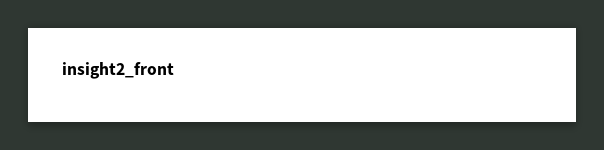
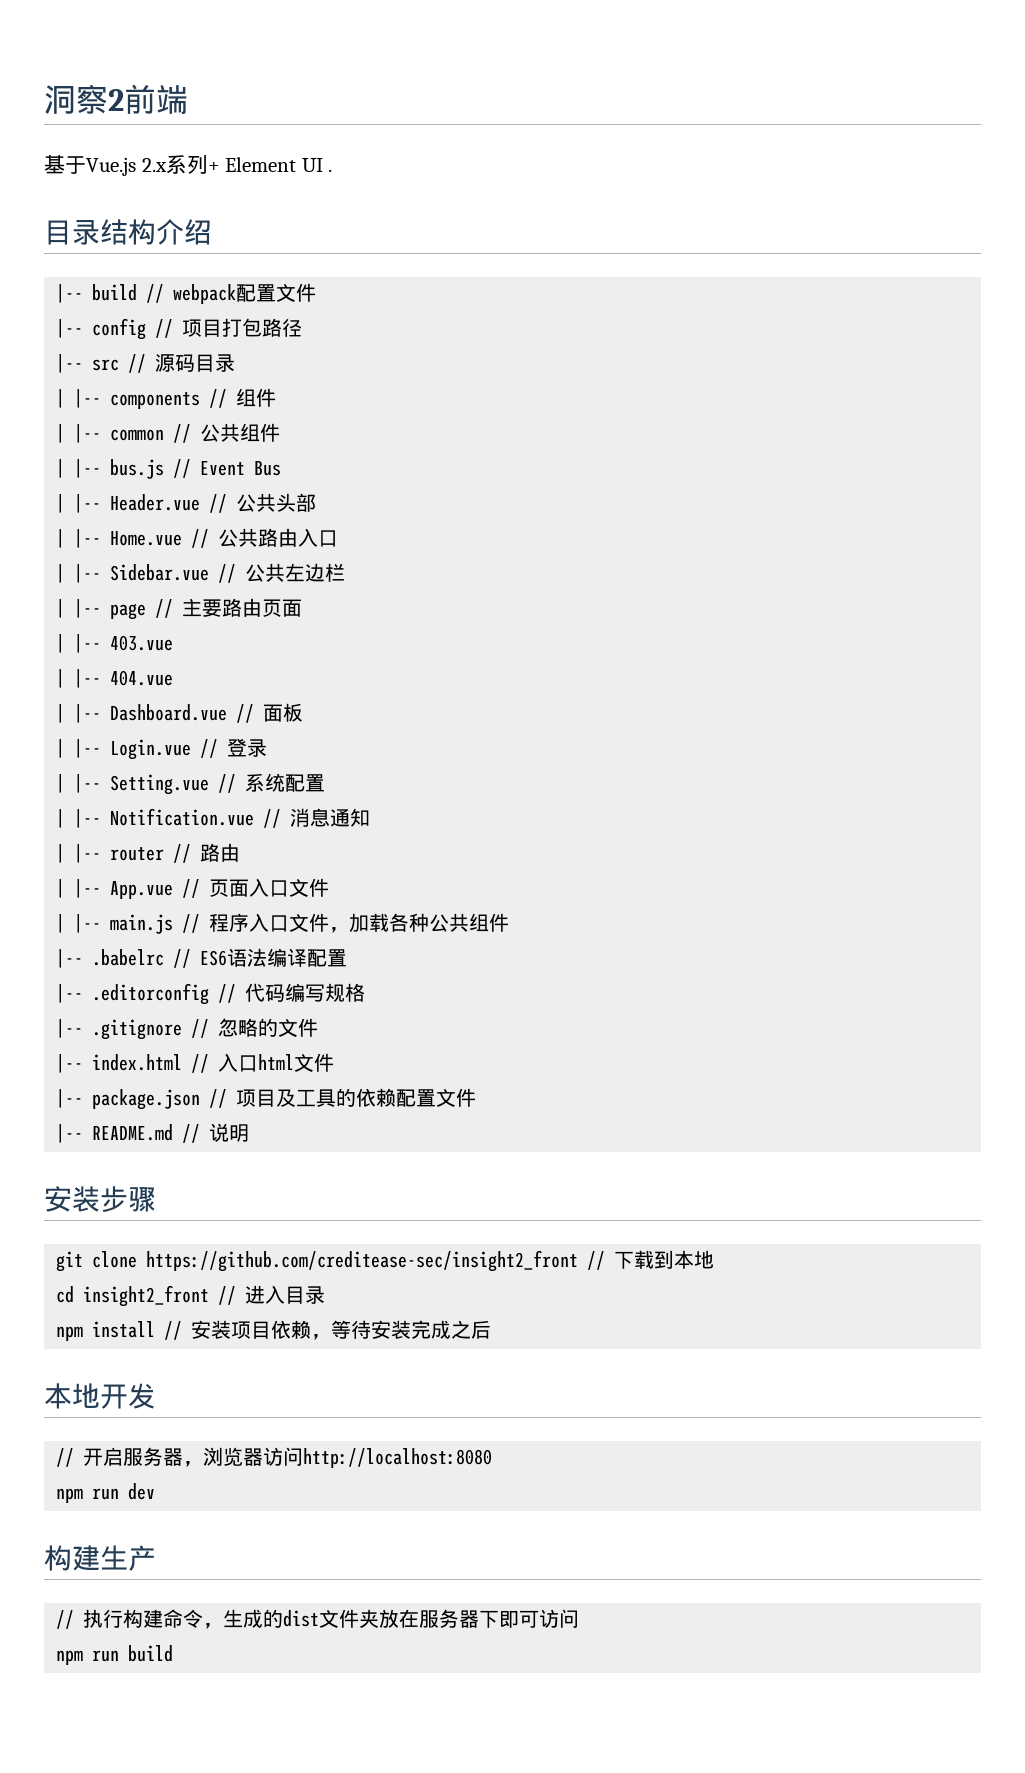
[62,62,174,79] insight2_front -> [44,84,188,114] [44,155,333,176] [44,219,212,245] [56,283,317,304] [56,318,303,340] [56,354,236,373] [56,388,277,409] [56,423,281,443] [56,459,282,479] [56,493,317,513] [56,528,339,548] [56,563,346,583] [56,598,303,620] [56,634,174,653] [56,669,174,688] [56,703,304,723] [56,738,268,760] [56,773,326,795] [56,808,371,828] [56,843,241,863] [56,878,330,899] [56,913,510,934] [56,948,348,968] [56,983,366,1005] [56,1018,319,1040] [56,1053,335,1073] [56,1088,477,1110] [56,1123,250,1143] [44,1186,156,1213] [56,1250,715,1272] [56,1285,326,1307] [56,1320,492,1341] [44,1383,156,1409] [56,1447,493,1468] [56,1483,156,1503] [44,1545,156,1571] [56,1609,580,1629] [56,1645,174,1665] 洞察2前端 // 基于Vue.js 2.x系列+ Element UI . // 目录结构介绍 // |-- build // webpack配置文件 // |-- config // 项目打包路径 // |-- src // 源码目录 // | |-- components // 组件 // | |-- common // 公共组件 // | |-- bus.js // Event Bus // | |-- Header.vue // 公共头部 // | |-- Home.vue // 公共路由入口 // | |-- Sidebar.vue // 公共左边栏 // | |-- page // 主要路由页面 // | |-- 403.vue // | |-- 404.vue // | |-- Dashboard.vue // 面板 // | |-- Login.vue // 登录 // | |-- Setting.vue // 系统配置 // | |-- Notification.vue // 消息通知 // | |-- router // 路由 // | |-- App.vue // 页面入口文件 // | |-- main.js // 程序入口文件，加载各种公共组件 // |-- .babelrc // ES6语法编译配置 // |-- .editorconfig // 代码编写规格 // |-- .gitignore // 忽略的文件 // |-- index.html // 入口html文件 // |-- package.json // 项目及工具的依赖配置文件 // |-- README.md // 说明 // 安装步骤 // git clone https://github.com/creditease-sec/insight2_front // 下载到本地 // cd insight2_front // 进入目录 // npm install // 安装项目依赖，等待安装完成之后 // 本地开发 // // 开启服务器，浏览器访问http://localhost:8080 // npm run dev // 构建生产 // // 执行构建命令，生成的dist文件夹放在服务器下即可访问 // npm run build

